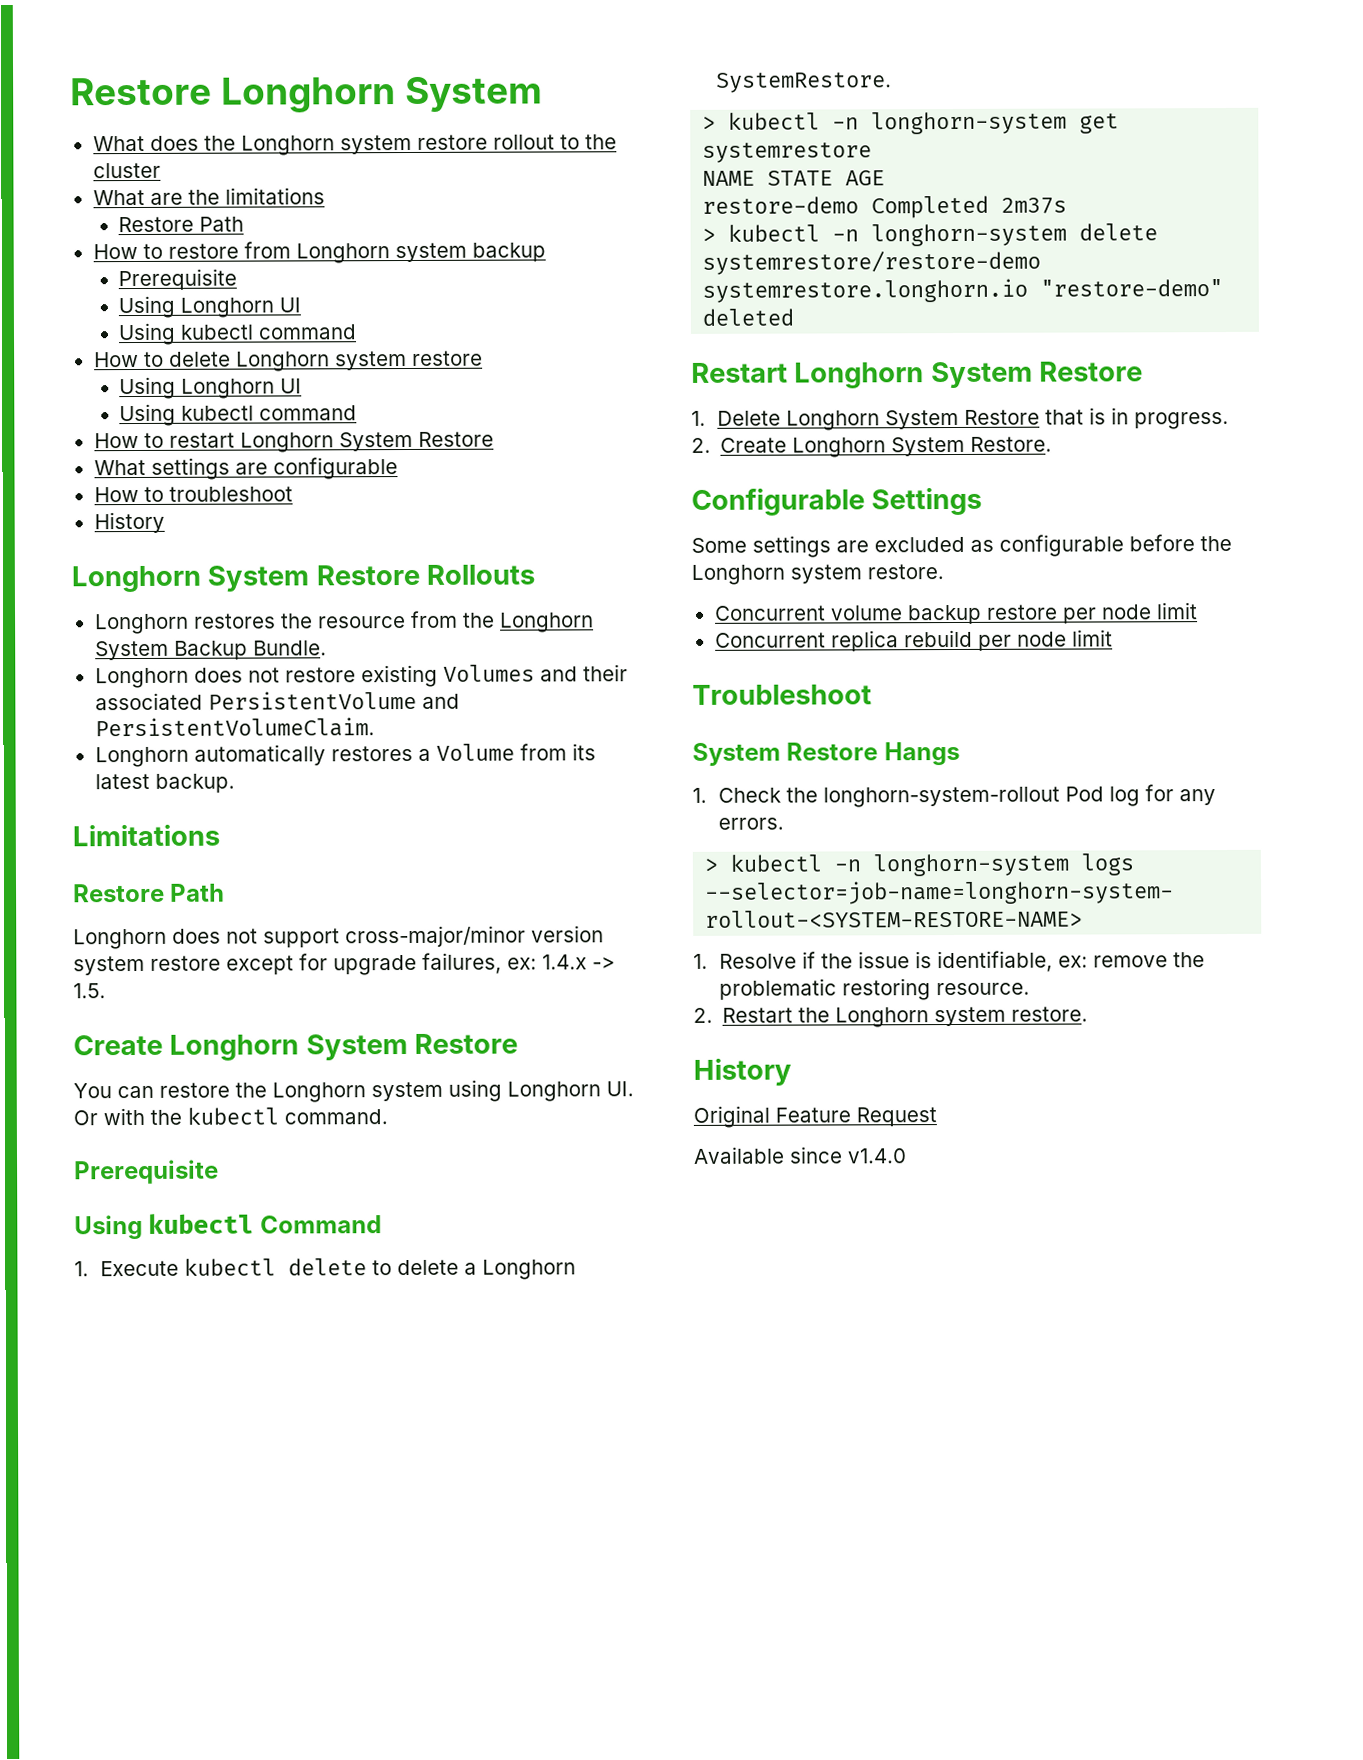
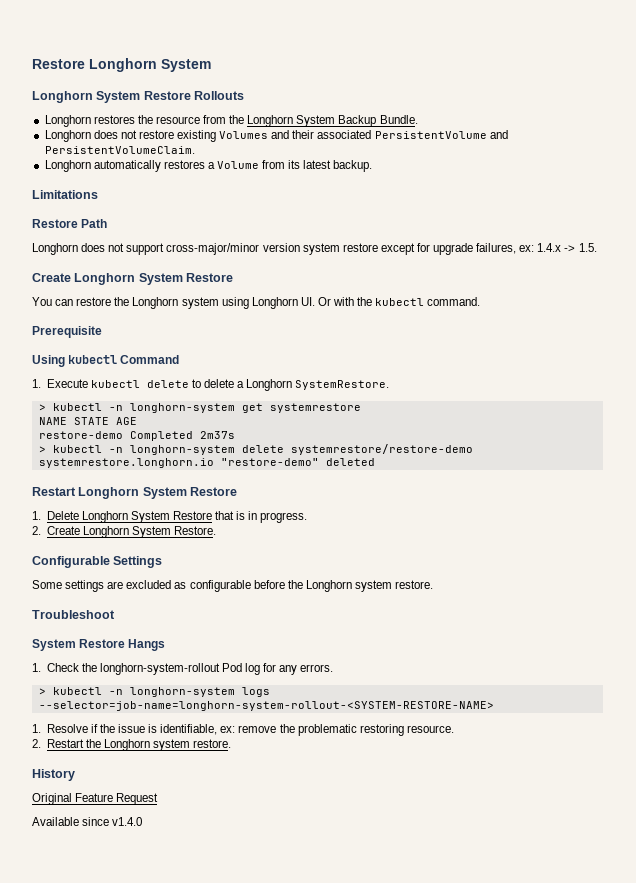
[92,134,617,156] [92,162,161,179] [92,187,325,206] [118,216,245,233] [92,241,546,264] [118,268,238,291] [118,295,302,319] [118,322,358,346] [93,350,483,372] [119,376,303,400] [119,403,358,427] [93,431,494,453] [93,457,398,480] [93,486,293,503] [93,511,165,534] // What does the Longhorn system restore rollout to the cluster // What are the limitations // Restore Path // How to restore from Longhorn system backup // Prerequisite // Using Longhorn UI // Using kubectl command // How to delete Longhorn system restore // Using Longhorn UI // Using kubectl command // How to restart Longhorn System Restore // What settings are configurable // How to troubleshoot // History -> (211, 65) none
[713,602,1198,625] [714,629,1113,652] // Concurrent volume backup restore per node limit // Concurrent replica rebuild per node limit -> (434, 584) none

